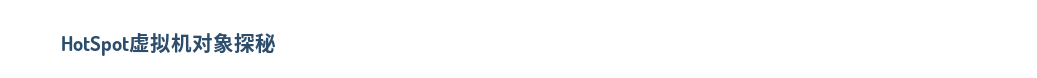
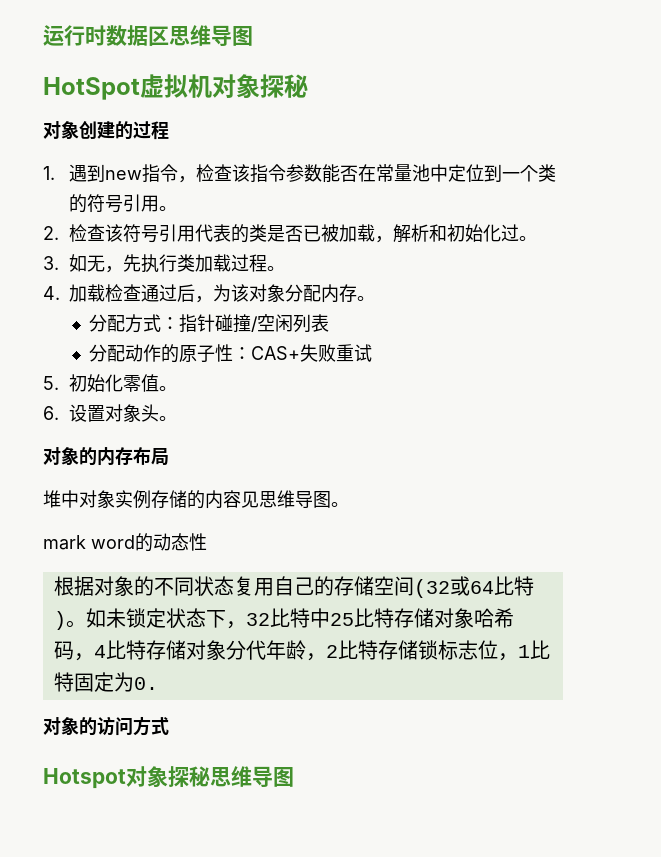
(61, 46) none -> [43,25,253,46] 运行时数据区思维导图 //
(276, 43) none -> [43,121,169,140] [43,164,557,183] [69,194,178,213] [43,224,538,243] [43,254,286,273] [43,284,376,303] [89,314,330,333] [89,344,373,363] [43,374,178,392] [43,404,178,422] [43,447,169,466] [43,490,349,509] [43,533,207,552] [53,576,534,598] [53,608,514,630] [53,640,550,661] [53,672,158,692] [43,716,169,736] [43,766,294,789] // 对象创建的过程 // 1.遇到new指令，检查该指令参数能否在常量池中定位到一个类的符号引用。 // 2.检查该符号引用代表的类是否已被加载，解析和初始化过。 // 3.如无，先执行类加载过程。 // 4.加载检查通过后，为该对象分配内存。 // 分配方式：指针碰撞/空闲列表 // 分配动作的原子性：CAS+失败重试 // 5.初始化零值。 // 6.设置对象头。 // 对象的内存布局 // 堆中对象实例存储的内容见思维导图。 // mark word的动态性 // 根据对象的不同状态复用自己的存储空间(32或64比特)。如未锁定状态下，32比特中25比特存储对象哈希码，4比特存储对象分代年龄，2比特存储锁标志位，1比特固定为0. // 对象的访问方式 // Hotspot对象探秘思维导图

